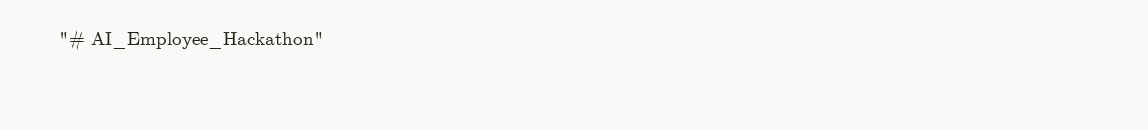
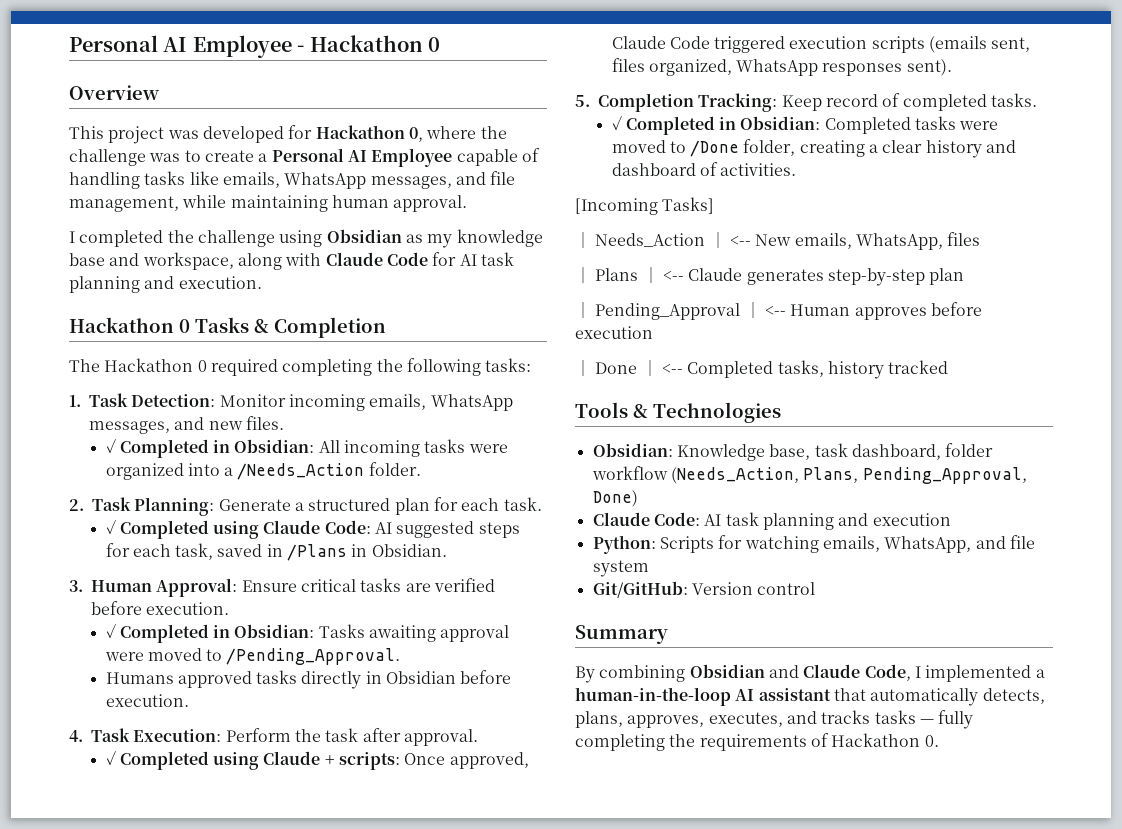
[59,30,324,51] "# AI_Employee_Hackathon" -> [69,35,440,58] [69,85,160,100] [69,125,507,144] [69,148,540,167] [69,171,516,189] [69,195,468,212] [69,229,543,248] [69,252,514,270] [69,276,262,293] [69,317,386,338] [69,358,532,376] [69,393,513,411] [89,416,284,434] [105,438,508,458] [105,462,421,480] [69,497,542,516] [105,519,520,539] [105,543,447,561] [69,578,495,597] [91,601,230,615] [105,623,510,643] [104,648,401,665] [105,670,512,689] [105,694,189,707] [69,728,478,746] [105,750,529,770] [611,36,1031,53] [611,58,952,76] [575,93,1037,112] [611,115,999,135] [611,139,1017,158] [611,162,797,176] [575,197,715,215] [575,232,981,250] [575,267,965,286] [575,302,982,320] [575,326,653,339] [575,360,949,379] [575,402,781,423] [592,443,994,461] [591,466,1027,484] [592,490,638,507] [592,512,951,530] [592,535,1035,554] [592,560,649,577] [592,581,816,598] [575,625,668,644] [575,664,1045,683] [575,687,1045,706] [575,710,974,729] [575,733,939,751] Personal AI Employee - Hackathon 0 // Overview // This project was developed for Hackathon 0, where the challenge was to create a Personal AI Employee capable of handling tasks like emails, WhatsApp messages, and file management, while maintaining human approval. // I completed the challenge using Obsidian as my knowledge base and workspace, along with Claude Code for AI task planning and execution. // Hackathon 0 Tasks & Completion // The Hackathon 0 required completing the following tasks: // 1. Task Detection: Monitor incoming emails, WhatsApp messages, and new files. // ✓ Completed in Obsidian: All incoming tasks were organized into a /Needs_Action folder. // 2. Task Planning: Generate a structured plan for each task. // ✓ Completed using Claude Code: AI suggested steps for each task, saved in /Plans in Obsidian. // 3. Human Approval: Ensure critical tasks are verified before execution. // ✓ Completed in Obsidian: Tasks awaiting approval were moved to /Pending_Approval. // Humans approved tasks directly in Obsidian before execution. // 4. Task Execution: Perform the task after approval. // ✓ Completed using Claude + scripts: Once approved, Claude Code triggered execution scripts (emails sent, files organized, WhatsApp responses sent). // 5. Completion Tracking: Keep record of completed tasks. // ✓ Completed in Obsidian: Completed tasks were moved to /Done folder, creating a clear history and dashboard of activities. // [Incoming Tasks] // │ Needs_Action │ <-- New emails, WhatsApp, files // │ Plans │ <-- Claude generates step-by-step plan // │ Pending_Approval │ <-- Human approves before execution // │ Done │ <-- Completed tasks, history tracked // Tools & Technologies // Obsidian: Knowledge base, task dashboard, folder workflow (Needs_Action, Plans, Pending_Approval, Done) // Claude Code: AI task planning and execution // Python: Scripts for watching emails, WhatsApp, and file system // Git/GitHub: Version control // Summary // By combining Obsidian and Claude Code, I implemented a human-in-the-loop AI assistant that automatically detects, plans, approves, executes, and tracks tasks — fully completing the requirements of Hackathon 0.

